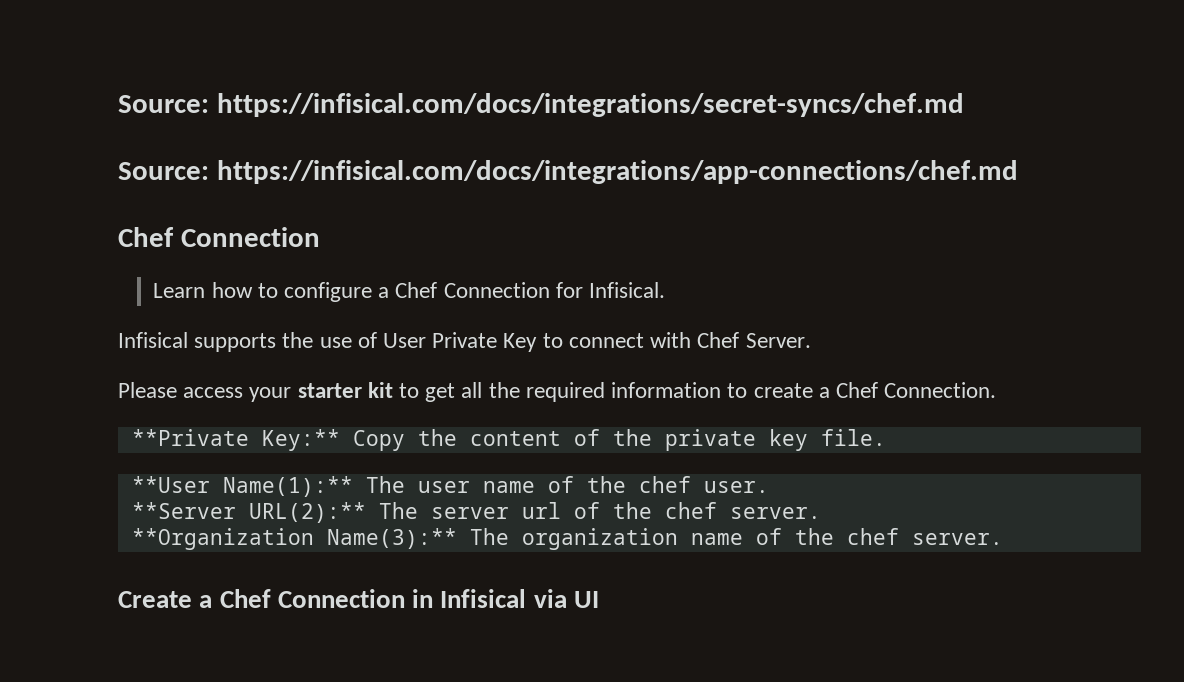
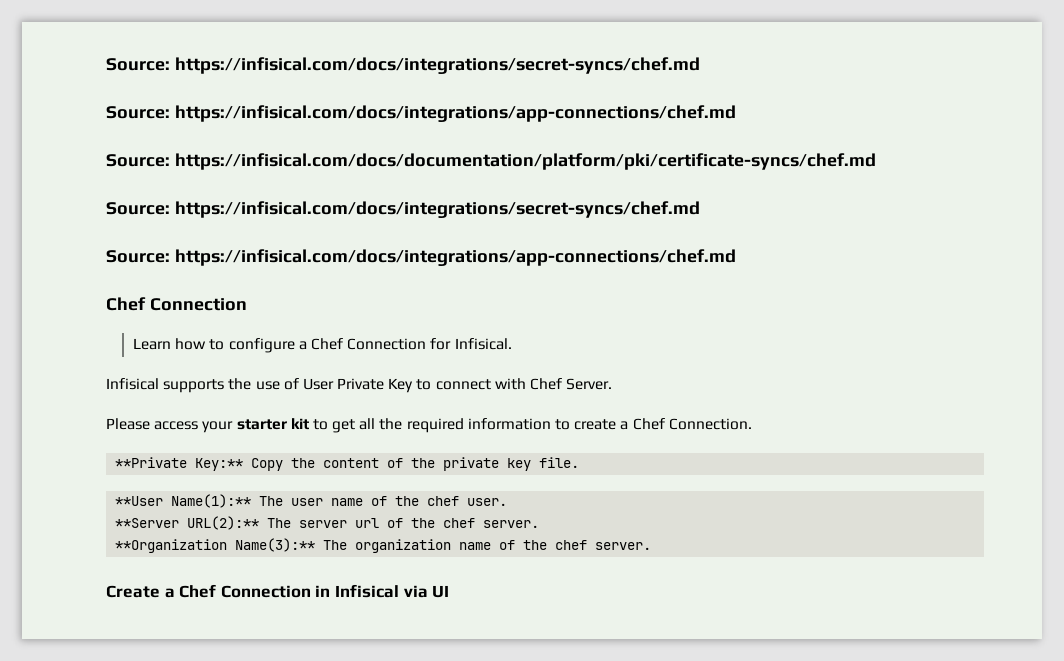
[118,93,964,117] [118,160,1018,184] Source: https://infisical.com/docs/integrations/secret-syncs/chef.md // Source: https://infisical.com/docs/integrations/app-connections/chef.md -> [106,57,700,74] [106,105,736,122] [106,153,876,170] [106,201,700,218] [106,249,736,266] Source: https://infisical.com/docs/integrations/secret-syncs/chef.md // Source: https://infisical.com/docs/integrations/app-connections/chef.md // Source: https://infisical.com/docs/documentation/platform/pki/certificate-syncs/chef.md // Source: https://infisical.com/docs/integrations/secret-syncs/chef.md // Source: https://infisical.com/docs/integrations/app-connections/chef.md

